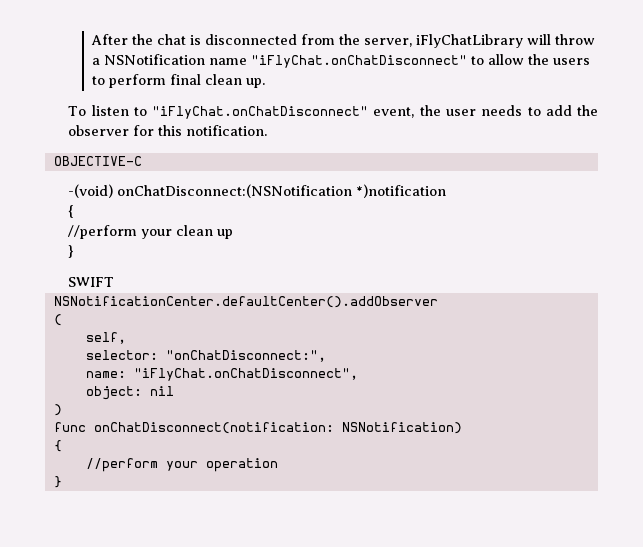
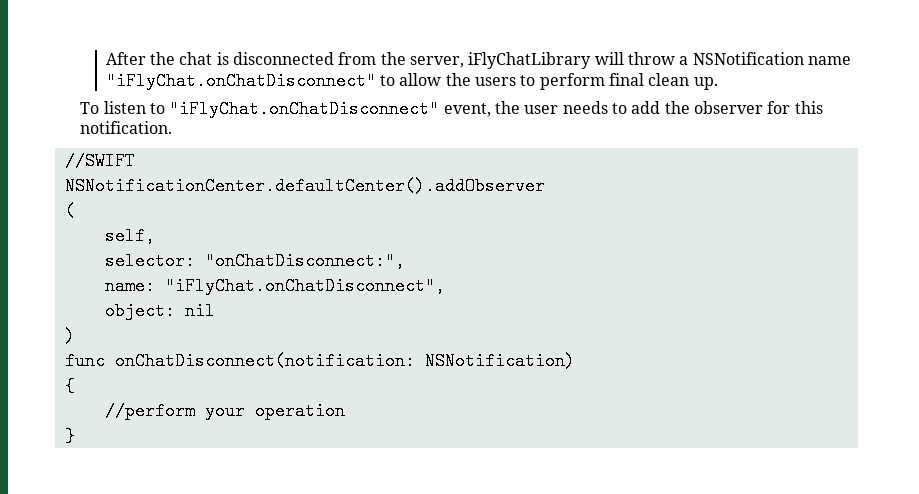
[53,156,142,166] [68,184,447,198] [68,205,75,218] [68,225,234,239] [68,245,75,258] [68,277,115,287] OBJECTIVE-C // -(void) onChatDisconnect:(NSNotification *)notification // { // //perform your clean up // } // SWIFT -> [64,152,135,170] //SWIFT

